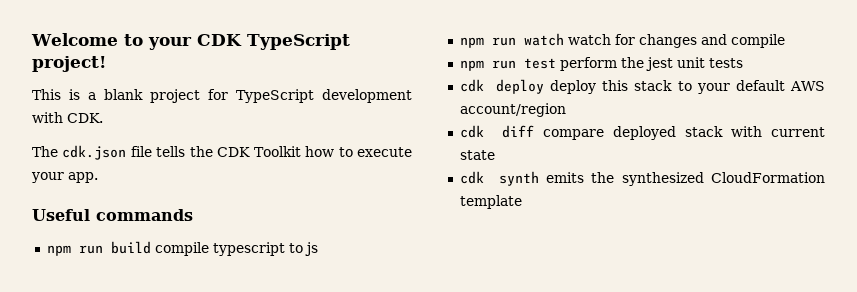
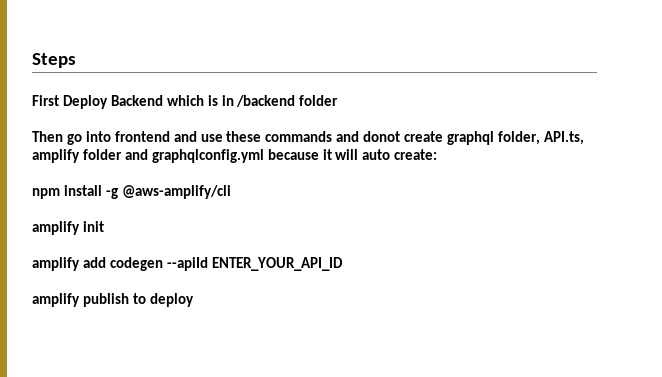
[31,33,350,50] [32,56,106,72] [32,89,412,103] [32,112,103,123] [32,145,412,160] [31,172,98,183] [32,209,193,221] [46,241,318,256] [459,33,785,48] [459,57,743,71] [459,79,825,94] [459,103,566,117] [459,125,825,140] [459,150,495,160] [459,171,825,186] [459,195,522,209] Welcome to your CDK TypeScript project! // This is a blank project for TypeScript development with CDK. // The cdk.json file tells the CDK Toolkit how to execute your app. // Useful commands // npm run build compile typescript to js // npm run watch watch for changes and compile // npm run test perform the jest unit tests // cdk deploy deploy this stack to your default AWS account/region // cdk diff compare deployed stack with current state // cdk synth emits the synthesized CloudFormation template -> [32,53,76,68] [32,95,339,109] [32,131,584,145] [32,149,438,163] [32,185,231,199] [32,221,104,235] [32,257,343,271] [32,293,194,307] Steps // First Deploy Backend which is in /backend folder // Then go into frontend and use these commands and donot create graphql folder, API.ts, amplify folder and graphqlconfig.yml because it will auto create: // npm install -g @aws-amplify/cli // amplify init // amplify add codegen --apiId ENTER_YOUR_API_ID // amplify publish to deploy

